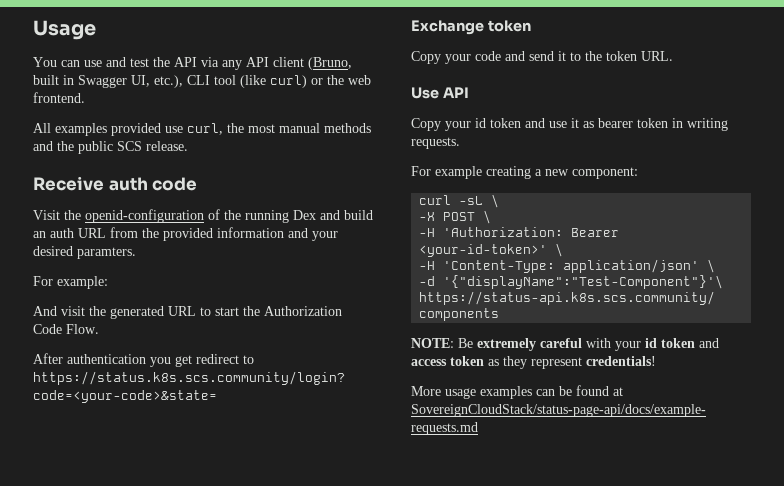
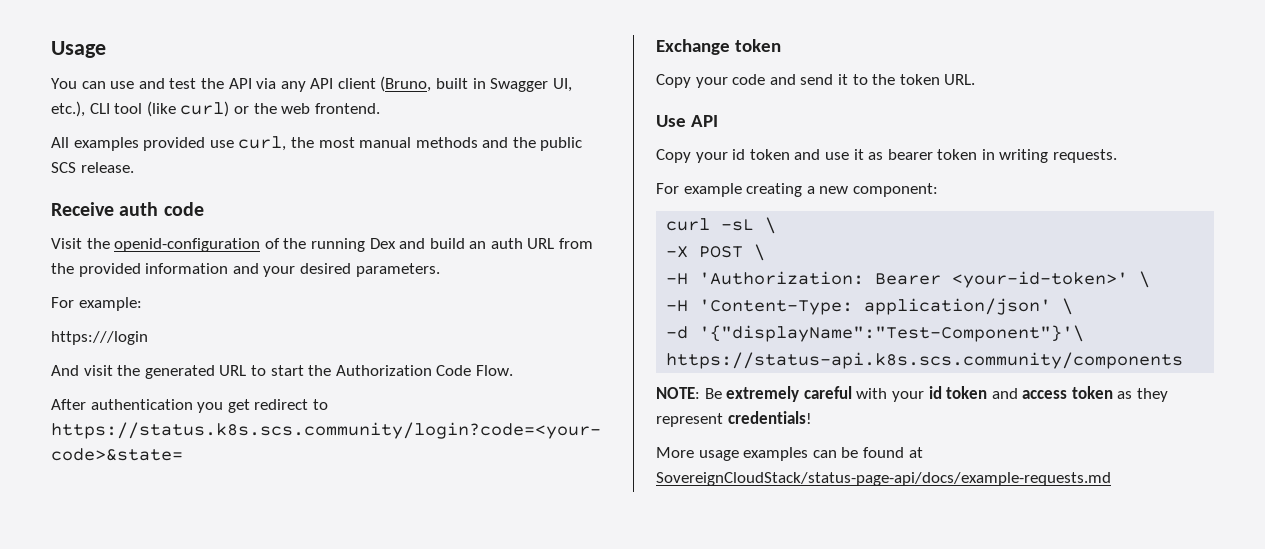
[77,247,136,259] paramters. -> [355,263,440,277] parameters.
(108, 282) none -> [51,331,148,345] // https:///login

